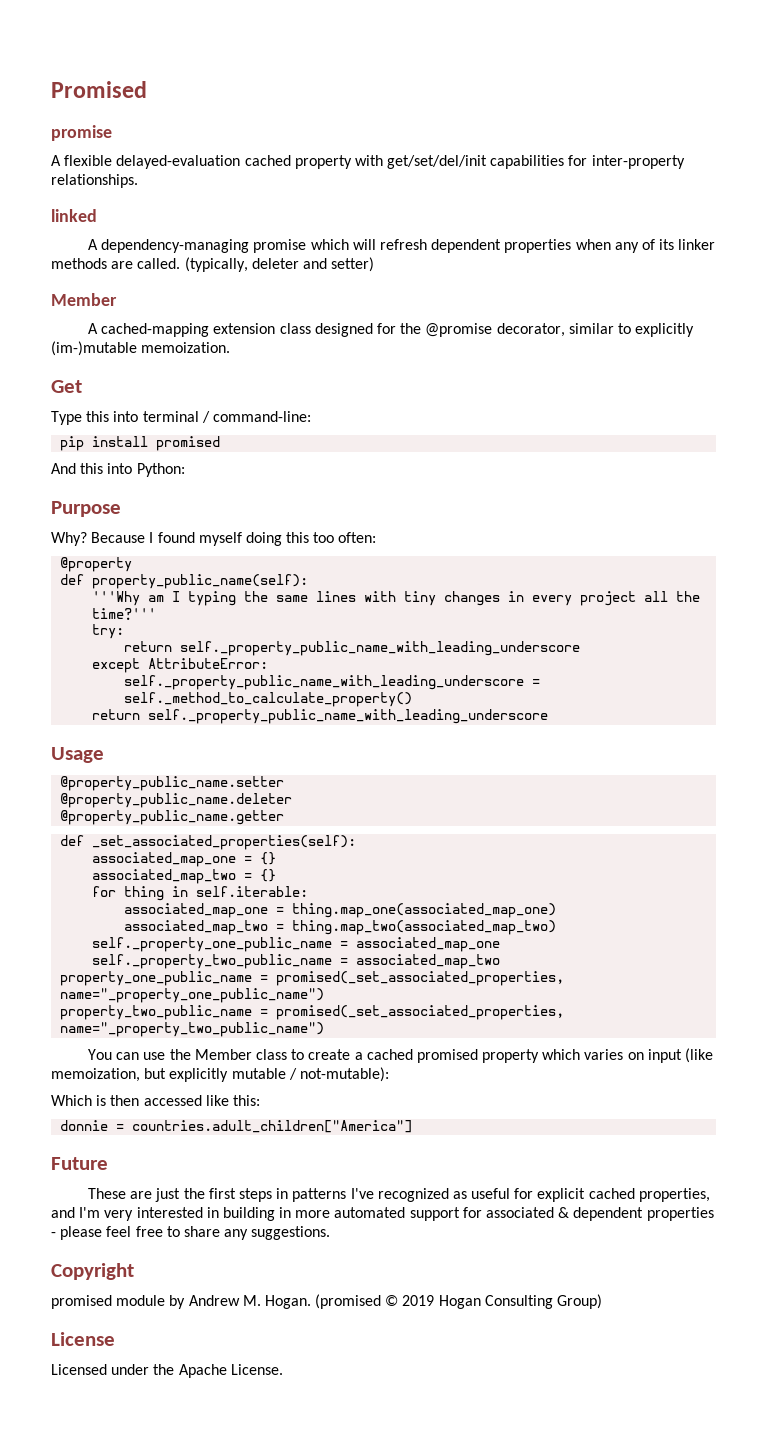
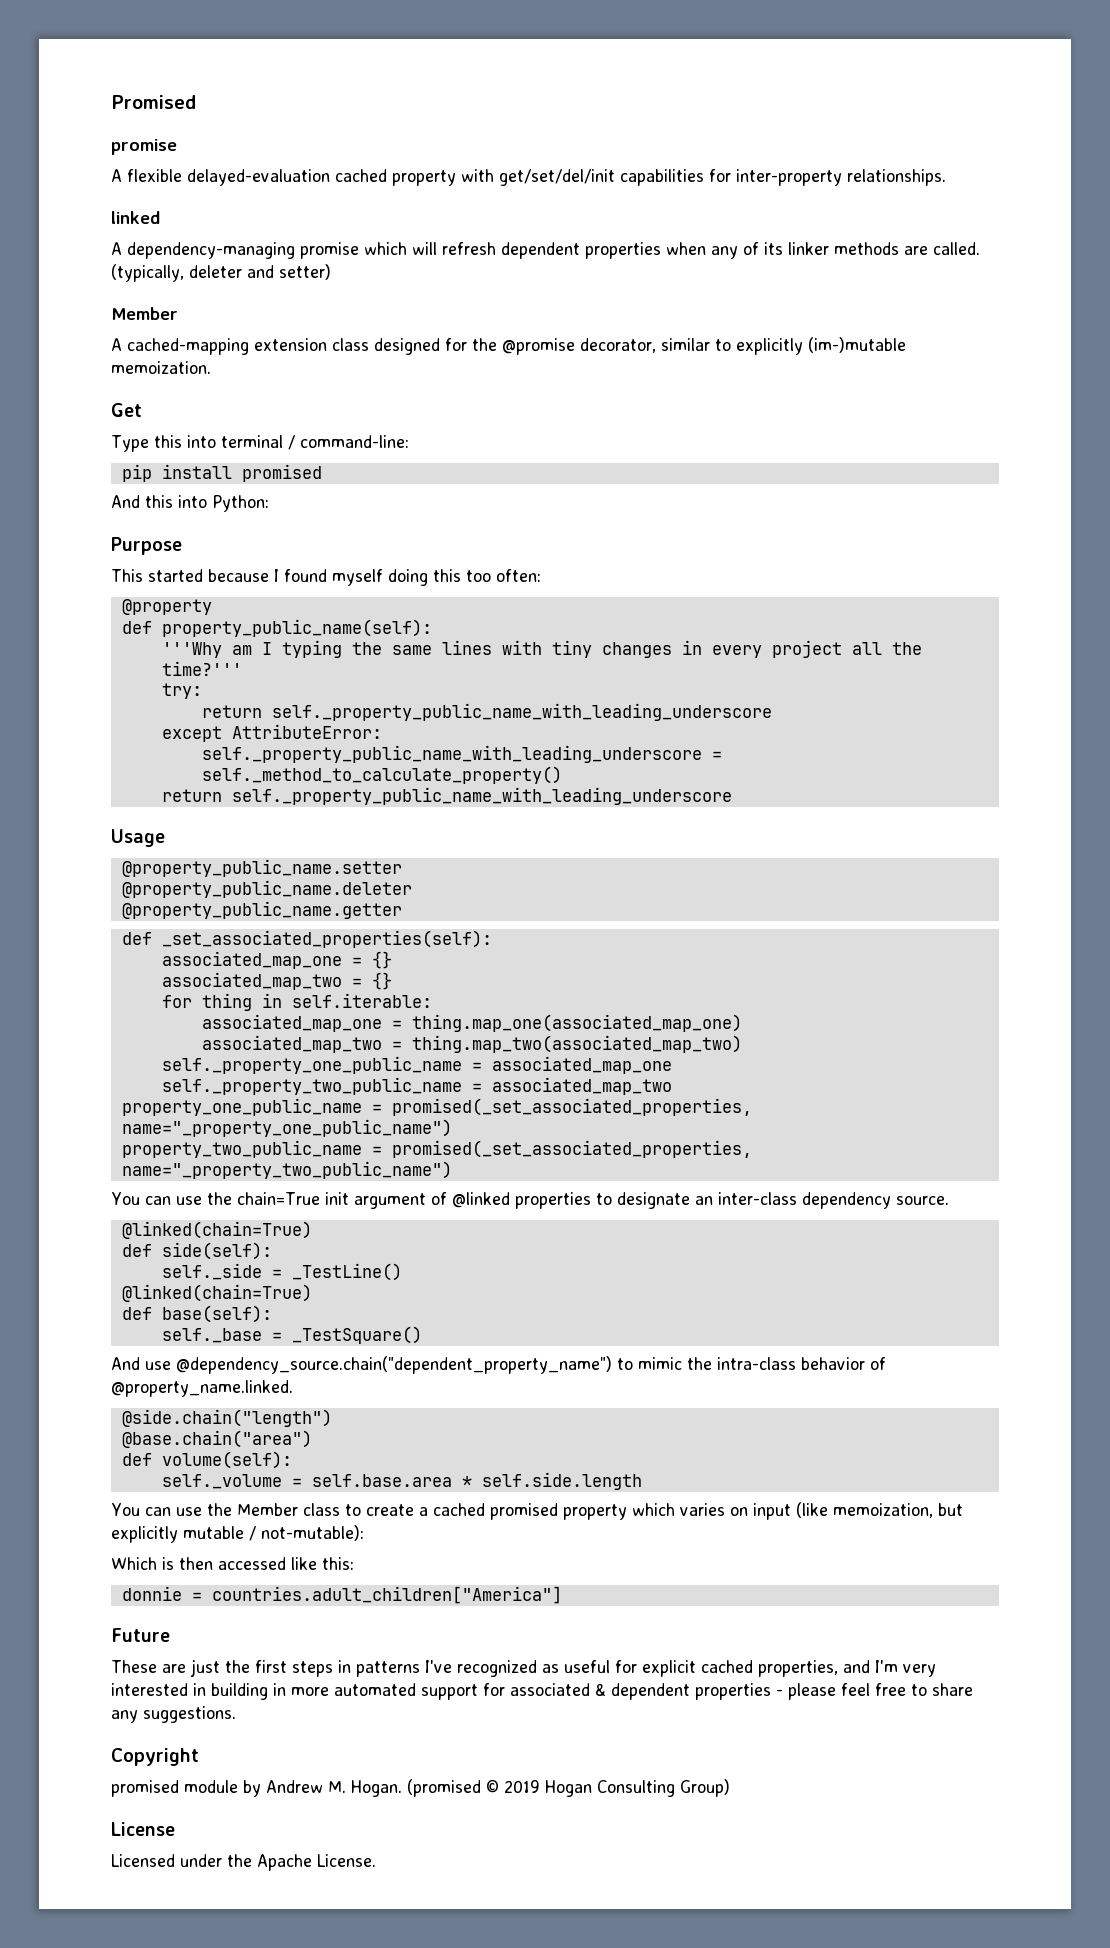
[51,532,146,546] Why? Because -> [111,569,269,582] This started because
(325, 1029) none -> [111,1192,949,1209] [121,1221,312,1239] [121,1242,272,1260] [161,1263,402,1281] [121,1284,312,1302] [121,1305,272,1323] [161,1326,422,1344] [111,1356,886,1374] [111,1380,293,1397] [121,1409,332,1427] [121,1430,312,1448] [121,1451,292,1469] [161,1472,642,1490] // You can use the chain=True init argument of @linked properties to designate an inter-class dependency source. // @linked(chain=True) // def side(self): // self._side = _TestLine() // @linked(chain=True) // def base(self): // self._base = _TestSquare() // And use @dependency_source.chain("dependent_property_name") to mimic the intra-class behavior of @property_name.linked. // @side.chain("length") // @base.chain("area") // def volume(self): // self._volume = self.base.area * self.side.length

